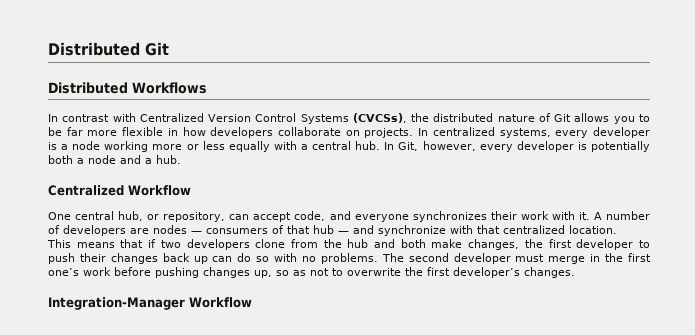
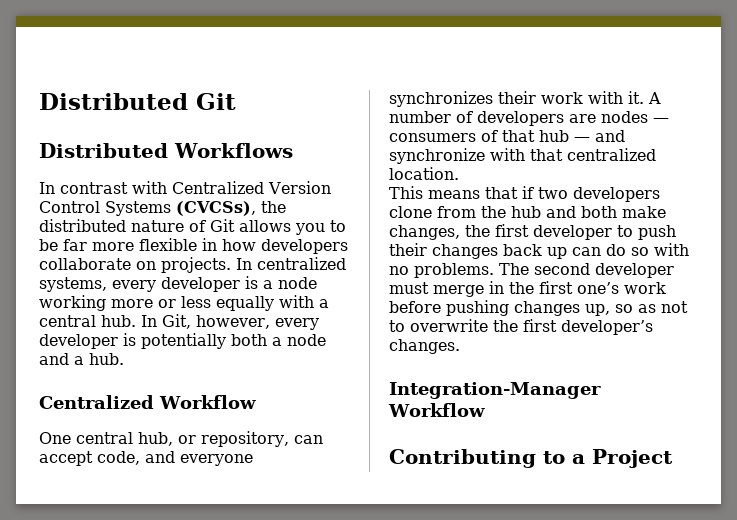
(252, 302) none -> [389,449,673,468] // Contributing to a Project

